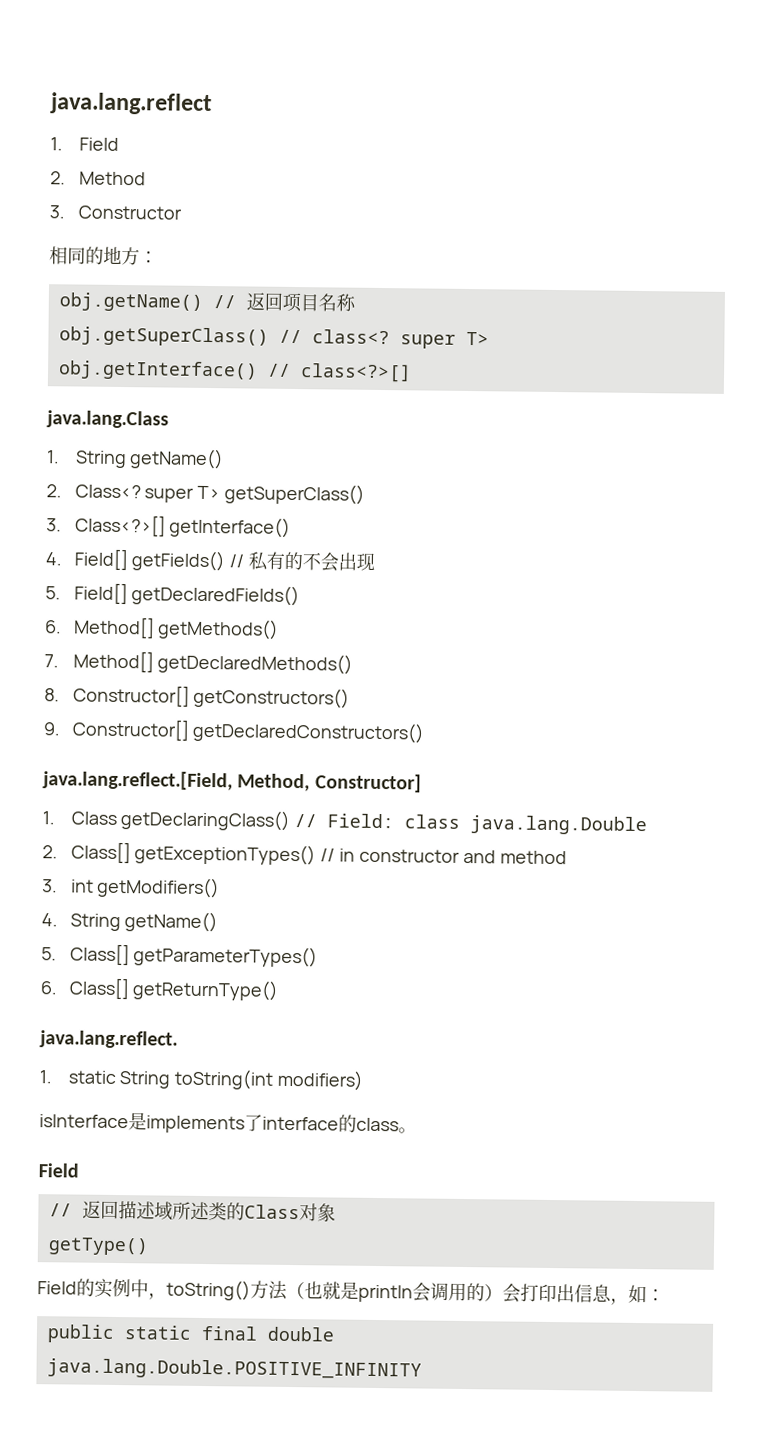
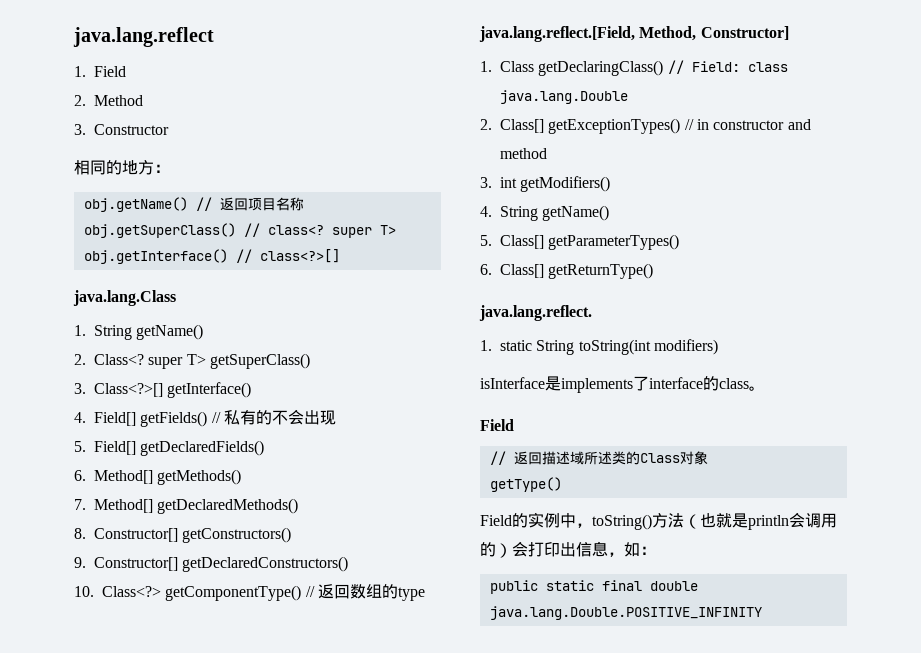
(426, 732) none -> [74,584,425,601] // 10. Class<?> getComponentType() // 返回数组的type

